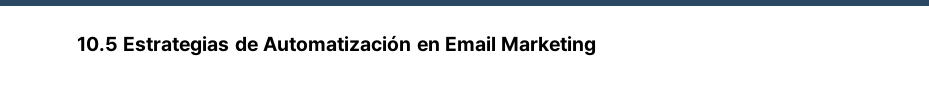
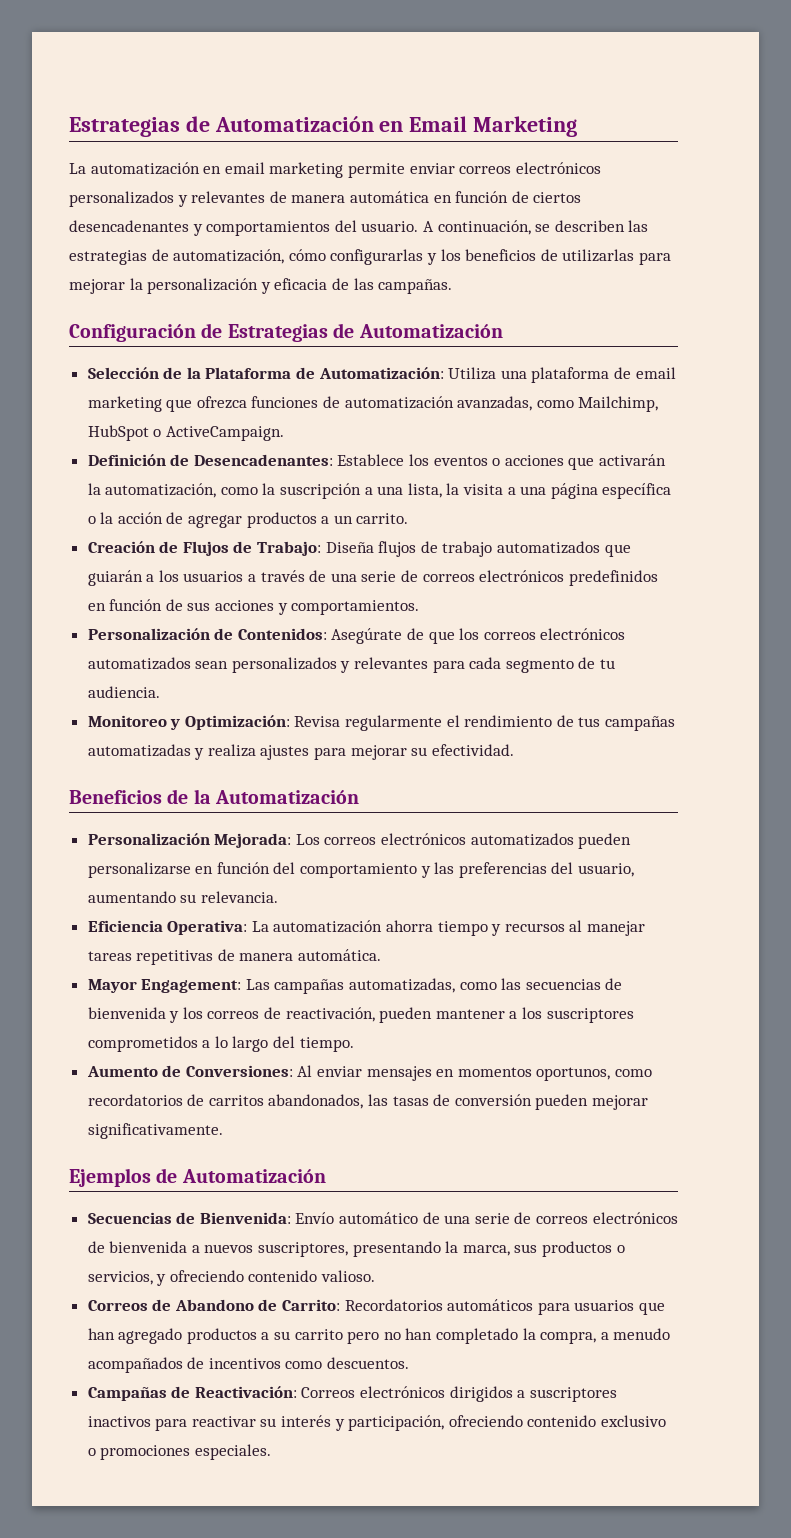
[77,36,118,52] 10.5 -> (69, 127) none
(597, 46) none -> [69,162,601,178] [69,191,582,207] [69,220,649,236] [69,249,671,265] [69,278,453,294] [69,323,503,342] [87,367,676,383] [87,396,659,412] [87,425,284,441] [87,454,667,470] [87,483,672,499] [87,512,409,528] [87,541,631,557] [87,570,658,586] [87,599,420,615] [87,628,626,644] [87,657,616,673] [87,686,160,698] [87,715,676,731] [87,744,514,760] [69,789,360,804] [87,833,632,849] [87,862,635,878] [87,891,278,903] [87,920,646,936] [87,949,382,965] [87,978,623,994] [87,1007,634,1023] [87,1036,354,1052] [86,1065,653,1081] [87,1094,649,1110] [87,1123,223,1139] [69,1168,326,1187] [87,1212,678,1224] [87,1241,625,1257] [87,1270,376,1286] [87,1299,666,1315] [87,1328,671,1344] [87,1357,410,1373] [87,1386,617,1402] [87,1415,667,1431] [87,1444,271,1460] // La automatización en email marketing permite enviar correos electrónicos personalizados y relevantes de manera automática en función de ciertos desencadenantes y comportamientos del usuario. A continuación, se describen las estrategias de automatización, cómo configurarlas y los beneficios de utilizarlas para mejorar la personalización y eficacia de las campañas. // Configuración de Estrategias de Automatización // Selección de la Plataforma de Automatización: Utiliza una plataforma de email marketing que ofrezca funciones de automatización avanzadas, como Mailchimp, HubSpot o ActiveCampaign. // Definición de Desencadenantes: Establece los eventos o acciones que activarán la automatización, como la suscripción a una lista, la visita a una página específica o la acción de agregar productos a un carrito. // Creación de Flujos de Trabajo: Diseña flujos de trabajo automatizados que guiarán a los usuarios a través de una serie de correos electrónicos predefinidos en función de sus acciones y comportamientos. // Personalización de Contenidos: Asegúrate de que los correos electrónicos automatizados sean personalizados y relevantes para cada segmento de tu audiencia. // Monitoreo y Optimización: Revisa regularmente el rendimiento de tus campañas automatizadas y realiza ajustes para mejorar su efectividad. // Beneficios de la Automatización // Personalización Mejorada: Los correos electrónicos automatizados pueden personalizarse en función del comportamiento y las preferencias del usuario, aumentando su relevancia. // Eficiencia Operativa: La automatización ahorra tiempo y recursos al manejar tareas repetitivas de manera automática. // Mayor Engagement: Las campañas automatizadas, como las secuencias de bienvenida y los correos de reactivación, pueden mantener a los suscriptores comprometidos a lo largo del tiempo. // Aumento de Conversiones: Al enviar mensajes en momentos oportunos, como recordatorios de carritos abandonados, las tasas de conversión pueden mejorar significativamente. // Ejemplos de Automatización // Secuencias de Bienvenida: Envío automático de una serie de correos electrónicos de bienvenida a nuevos suscriptores, presentando la marca, sus productos o servicios, y ofreciendo contenido valioso. // Correos de Abandono de Carrito: Recordatorios automáticos para usuarios que han agregado productos a su carrito pero no han completado la compra, a menudo acompañados de incentivos como descuentos. // Campañas de Reactivación: Correos electrónicos dirigidos a suscriptores inactivos para reactivar su interés y participación, ofreciendo contenido exclusivo o promociones especiales.

